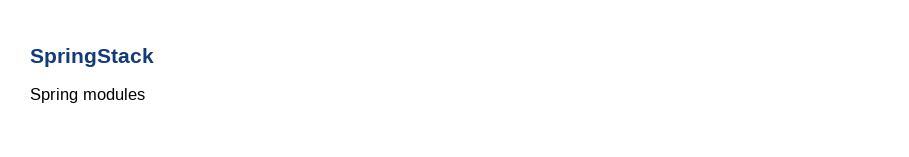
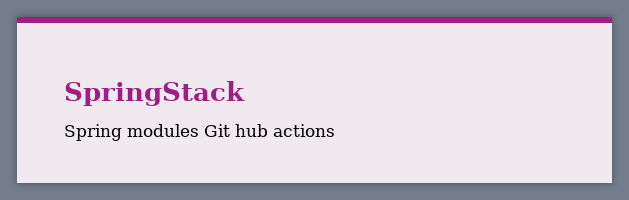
(145, 94) none -> [204,124,335,137] Git hub actions

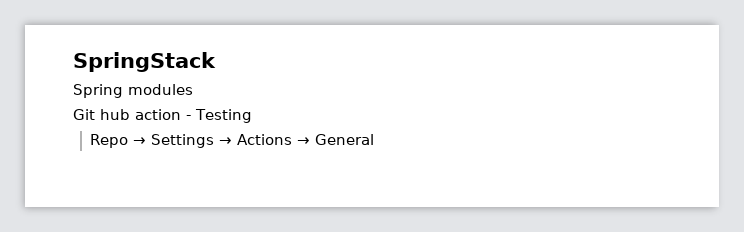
(199, 130) none -> (193, 89) //
[273,124,335,137] actions -> [135,109,252,123] [90,134,375,148] action - Testing // Repo → Settings → Actions → General

